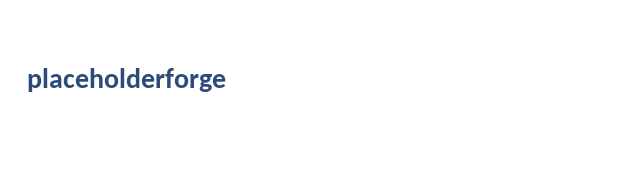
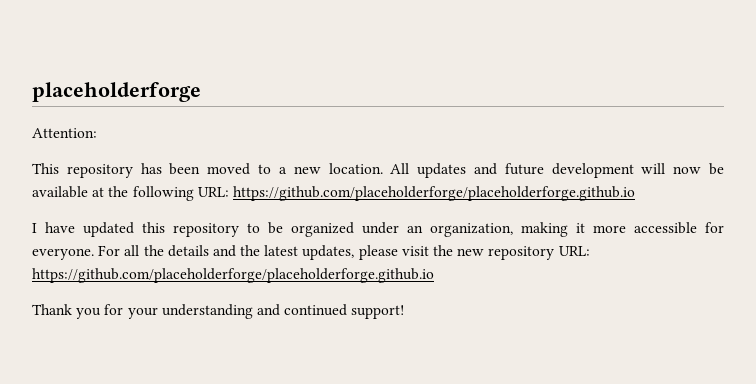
(226, 80) none -> [32,128,97,138] [32,163,724,178] [32,186,635,201] [32,222,724,237] [32,245,590,260] [32,268,434,283] [32,304,405,319] // Attention: // This repository has been moved to a new location. All updates and future development will now be available at the following URL: https://github.com/placeholderforge/placeholderforge.github.io // I have updated this repository to be organized under an organization, making it more accessible for everyone. For all the details and the latest updates, please visit the new repository URL: https://github.com/placeholderforge/placeholderforge.github.io // Thank you for your understanding and continued support!

